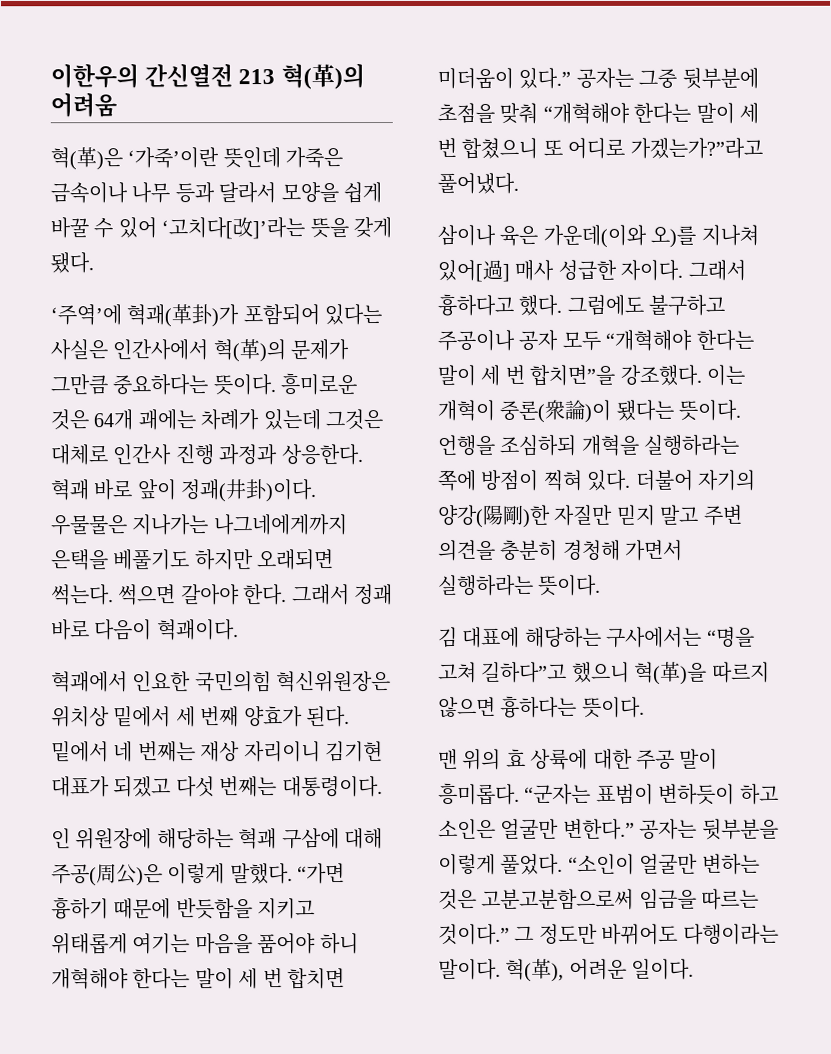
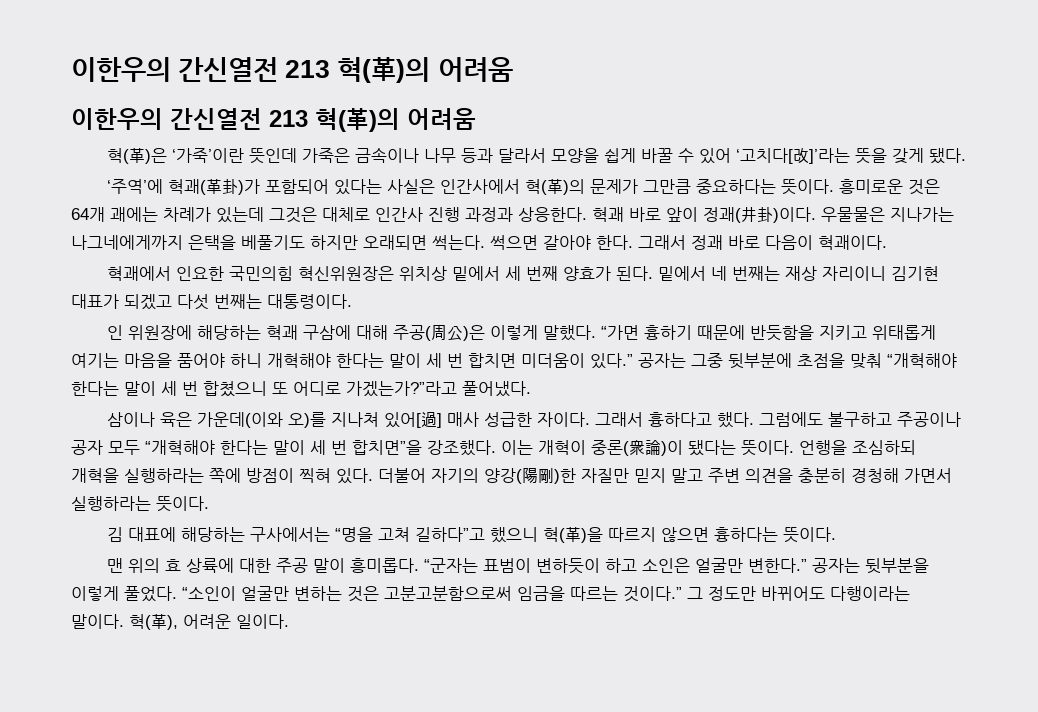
[50,64,365,90] [50,93,117,118] 이한우의 간신열전 213 혁(革)의 어려움 -> [71,57,513,83] [71,108,476,132] 이한우의 간신열전 213 혁(革)의 어려움 // 이한우의 간신열전 213 혁(革)의 어려움

